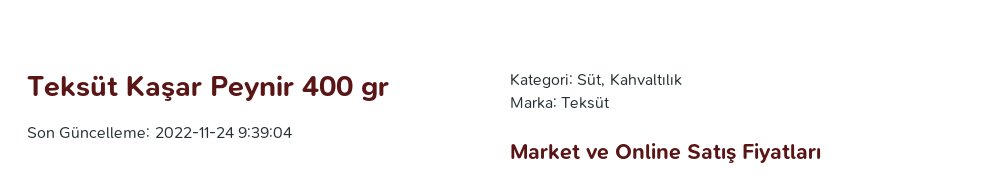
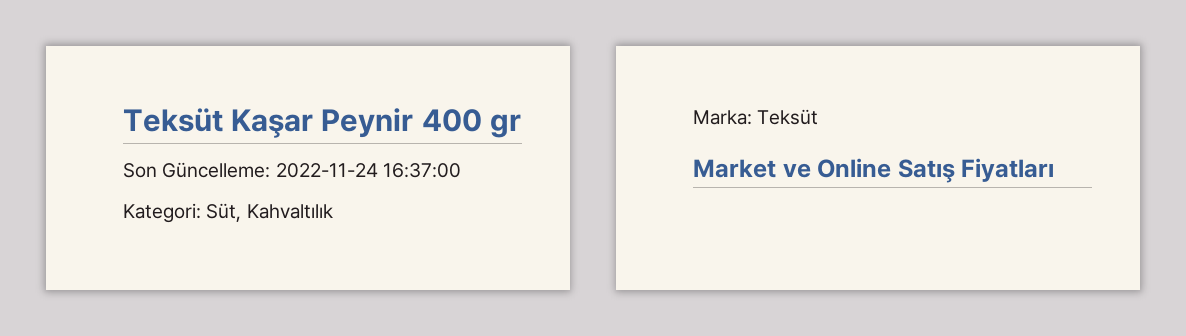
[237,127,292,138] 9:39:04 -> [382,163,461,178] 16:37:00

